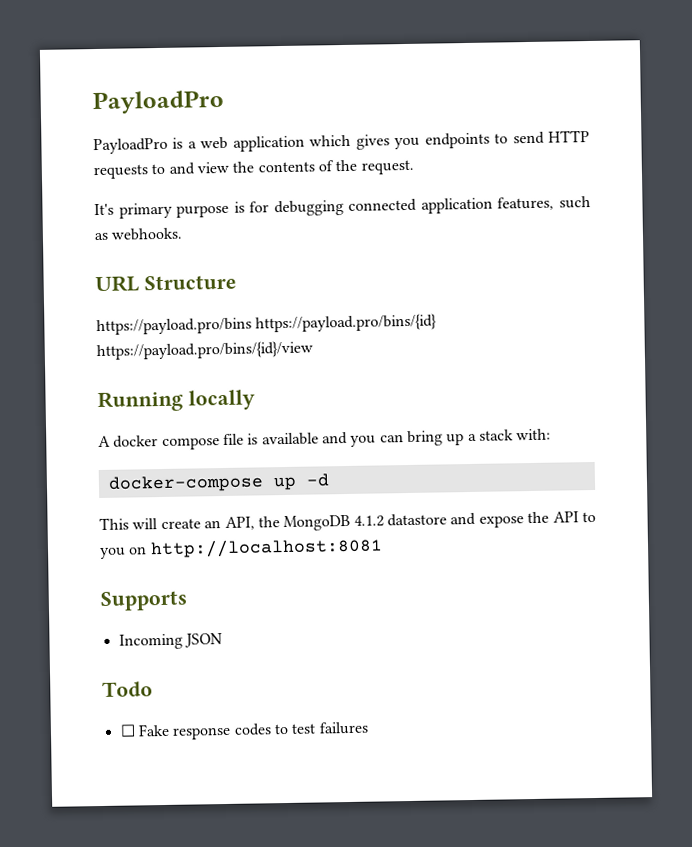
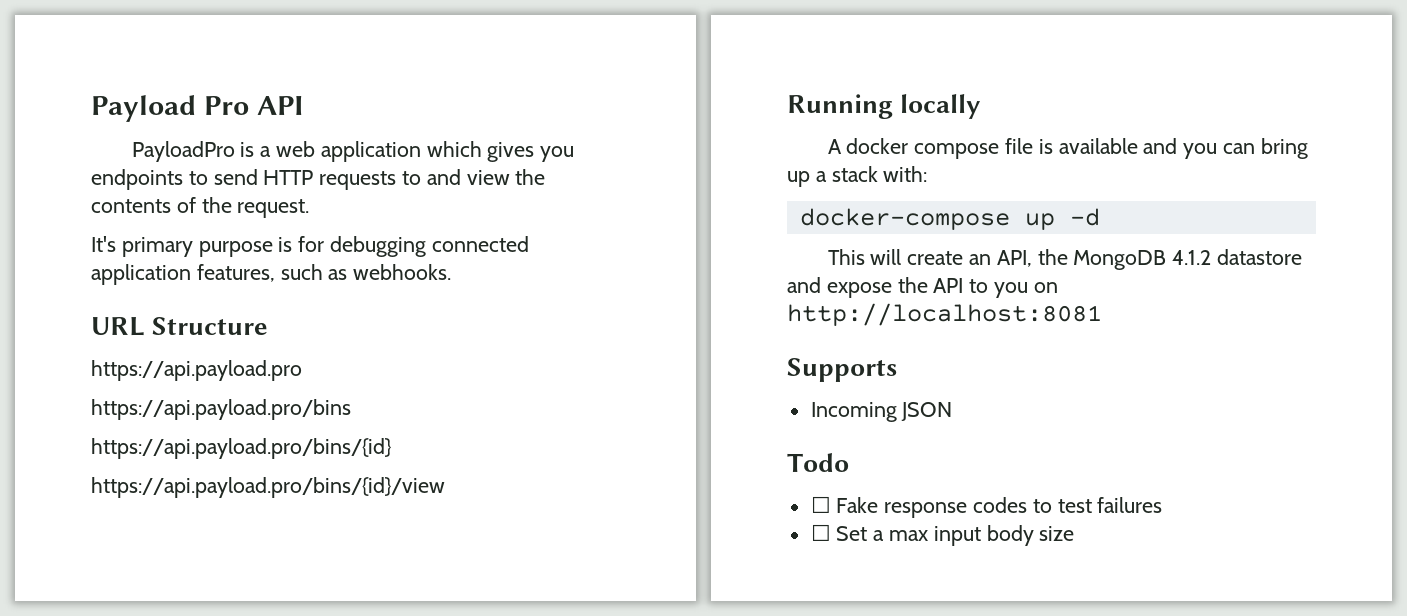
[92,89,224,115] PayloadPro -> [91,95,304,122] Payload Pro API
[96,313,438,336] [96,340,313,361] https://payload.pro/bins https://payload.pro/bins/{id} https://payload.pro/bins/{id}/view -> [91,360,302,381] [91,399,351,420] [91,438,392,459] [91,477,445,498] https://api.payload.pro // https://api.payload.pro/bins // https://api.payload.pro/bins/{id} // https://api.payload.pro/bins/{id}/view
(369, 728) none -> [810,524,1075,546] // ☐ Set a max input body size

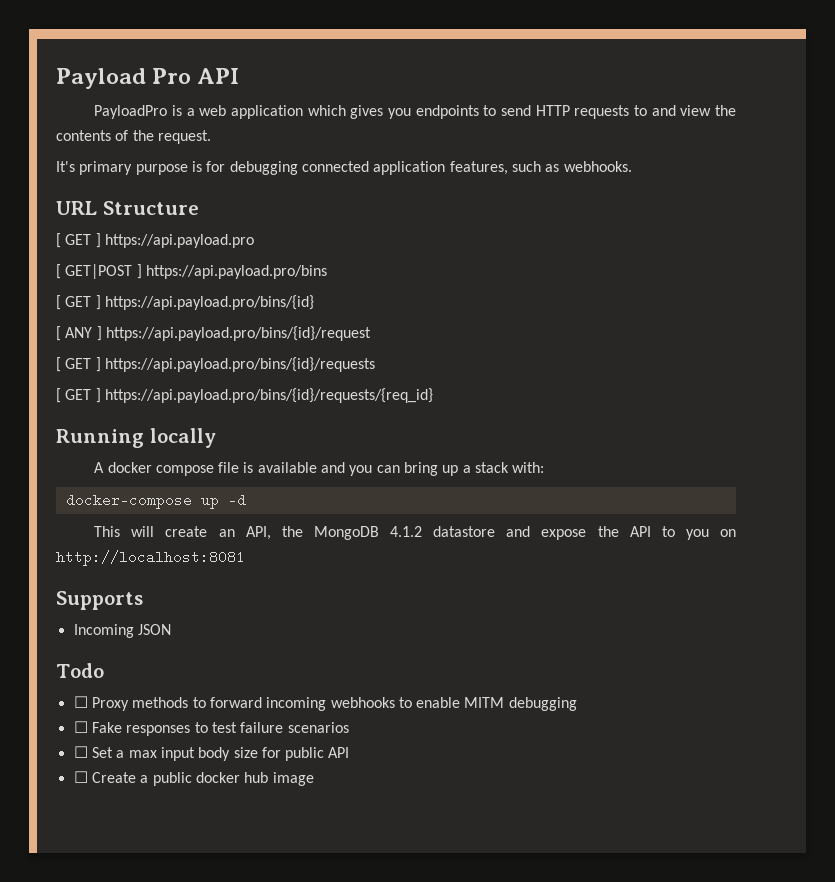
[91,360,302,381] [91,399,351,420] [91,438,392,459] [91,477,445,498] https://api.payload.pro // https://api.payload.pro/bins // https://api.payload.pro/bins/{id} // https://api.payload.pro/bins/{id}/view -> [56,233,254,248] [56,264,327,279] [56,295,314,310] [56,326,371,341] [56,357,375,372] [56,388,433,403] [ GET ] https://api.payload.pro // [ GET|POST ] https://api.payload.pro/bins // [ GET ] https://api.payload.pro/bins/{id} // [ ANY ] https://api.payload.pro/bins/{id}/request // [ GET ] https://api.payload.pro/bins/{id}/requests // [ GET ] https://api.payload.pro/bins/{id}/requests/{req_id}
[836,497,1163,518] Fake response codes to test failures -> [91,697,577,711] [73,721,349,736] Proxy methods to forward incoming webhooks to enable MITM debugging // ☐ Fake responses to test failure scenarios
(1075, 533) none -> [261,747,350,761] [73,771,314,786] for public API // ☐ Create a public docker hub image

